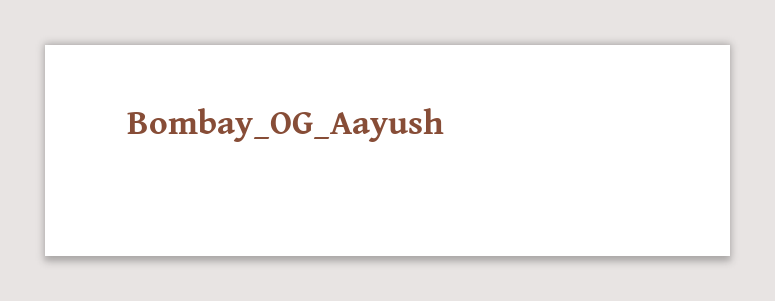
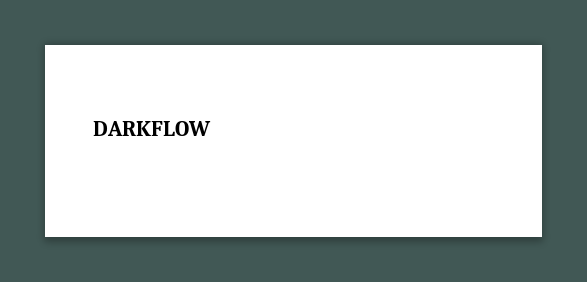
[127,108,444,142] Bombay_OG_Aayush -> [93,121,211,136] DARKFLOW

